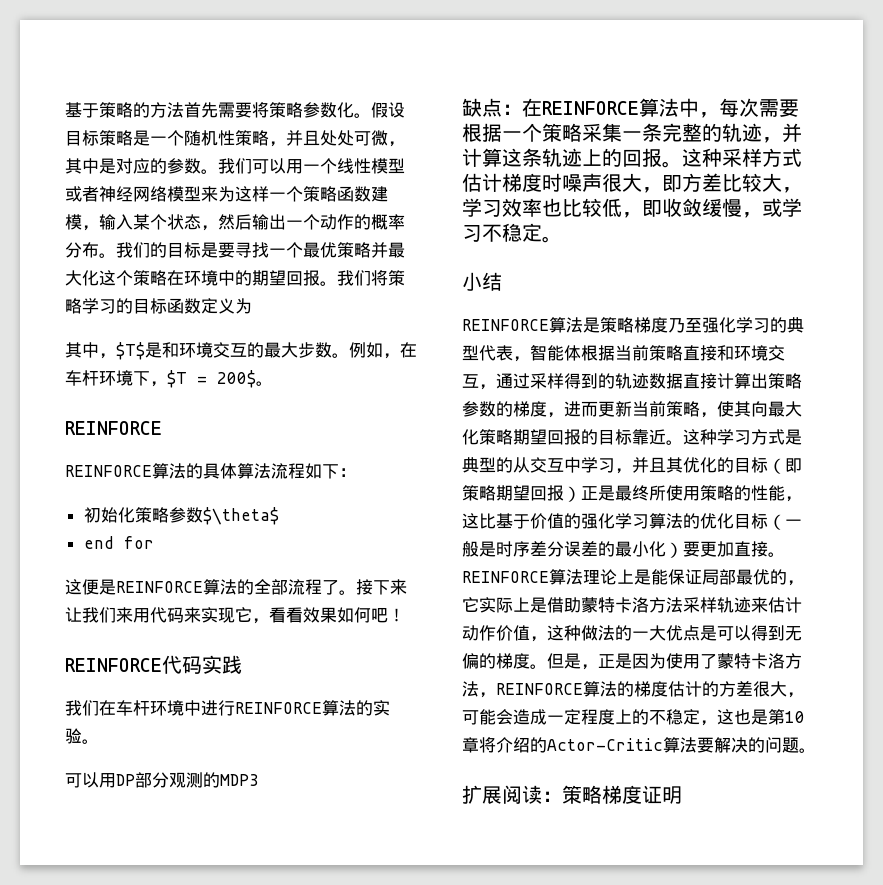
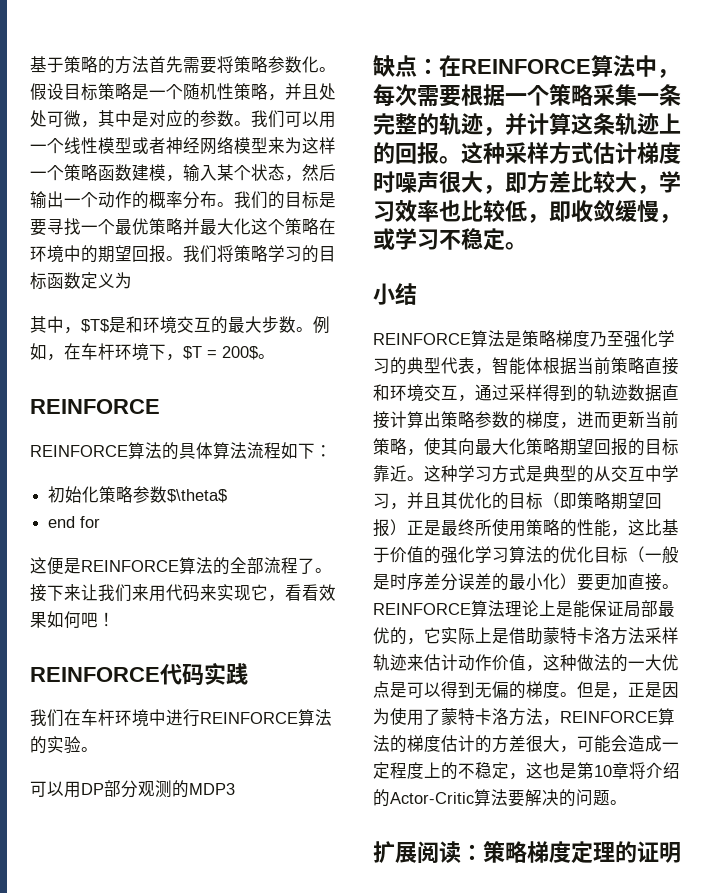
(642, 794) none -> [571,841,637,863] 定理的

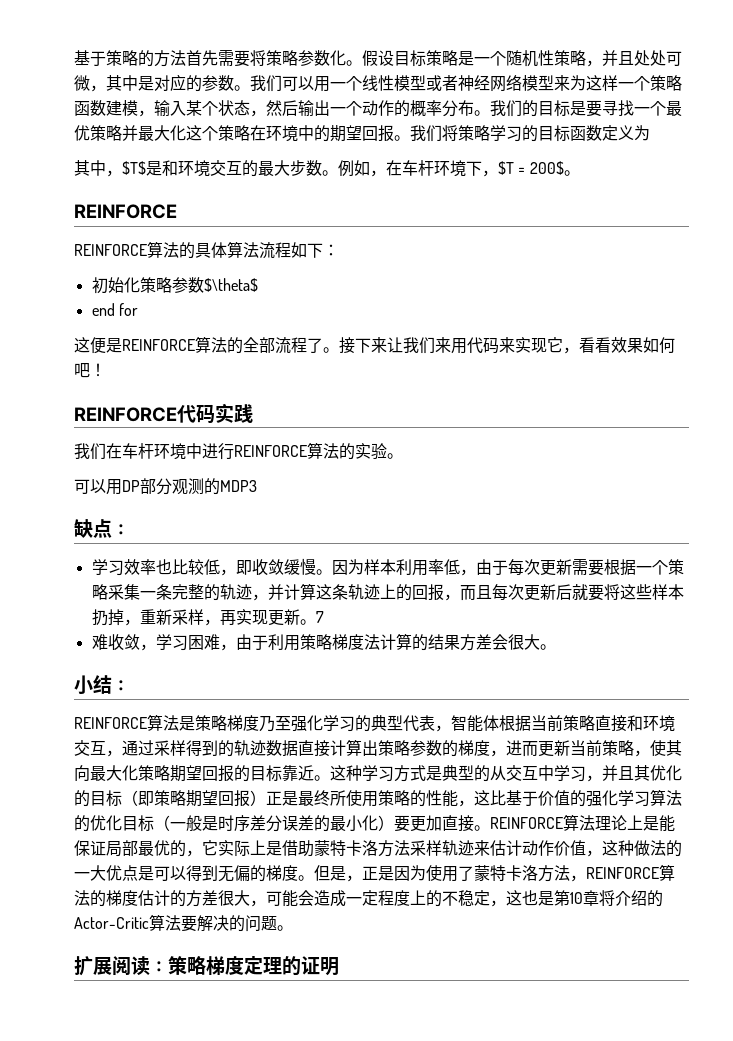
[439,55,679,78] [373,84,417,106] 在REINFORCE算法中，每次 -> [91,558,572,576] // 学习效率也比较低，即收敛缓慢。因为样本利用率低，由于每次更新
[439,142,681,164] [373,171,681,194] [373,199,681,223] [373,228,505,250] 。这种采样方式估计梯度时噪声很大，即方差比较大，学习效率也比较低，即收敛缓慢，或学习不稳定 -> [443,584,684,601] [91,609,324,626] [91,633,540,651] ，而且每次更新后就要将这些样本扔掉，重新采样，再实现更新。7 // 难收敛，学习困难，由于利用策略梯度法计算的结果方差会很大
(417, 294) none -> [112,680,130,692] ：

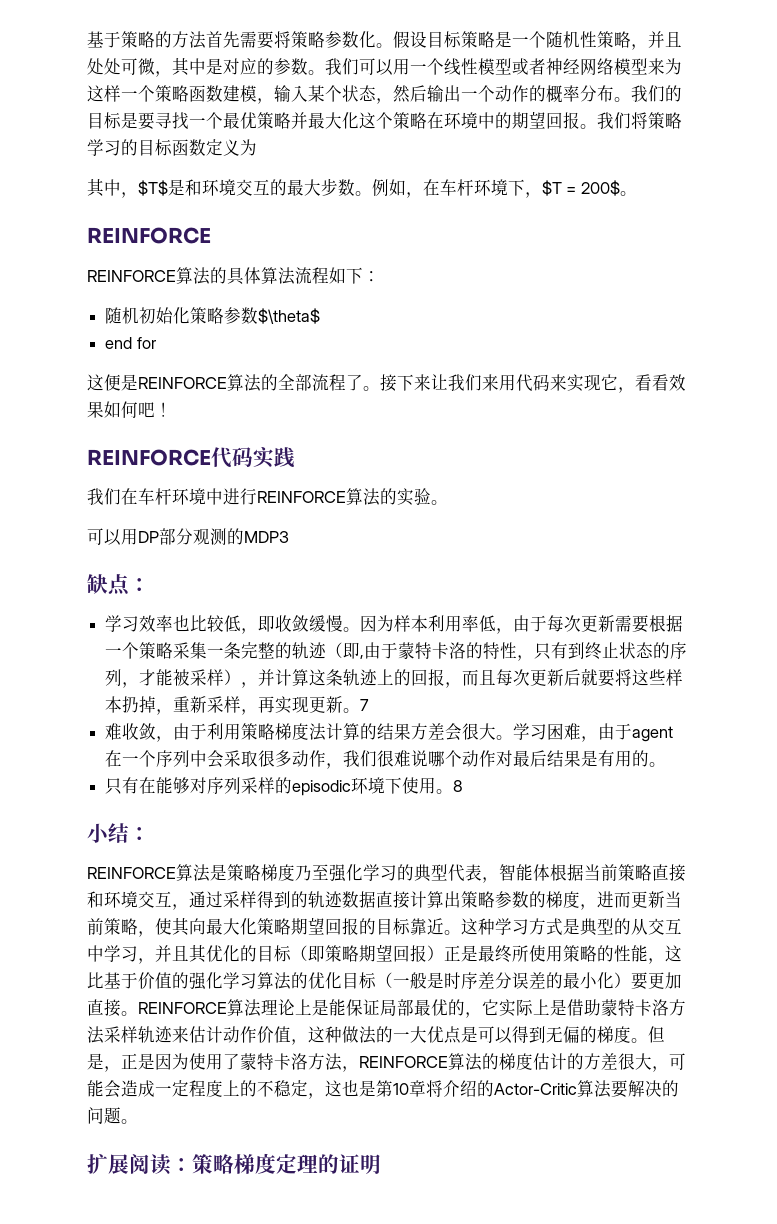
(339, 250) none -> [105,307,140,324] 随机
(252, 592) none -> [326,642,688,661] [105,669,242,688] （即,由于蒙特卡洛的特性，只有到终止状态的序列，才能被采样）
[155,634,236,651] 学习困难， -> (174, 739) none
(556, 647) none -> [513,723,674,742] [105,750,667,769] [105,777,464,796] 学习困难，由于agent在一个序列中会采取很多动作，我们很难说哪个动作对最后结果是有用的。 // 只有在能够对序列采样的episodic环境下使用。8

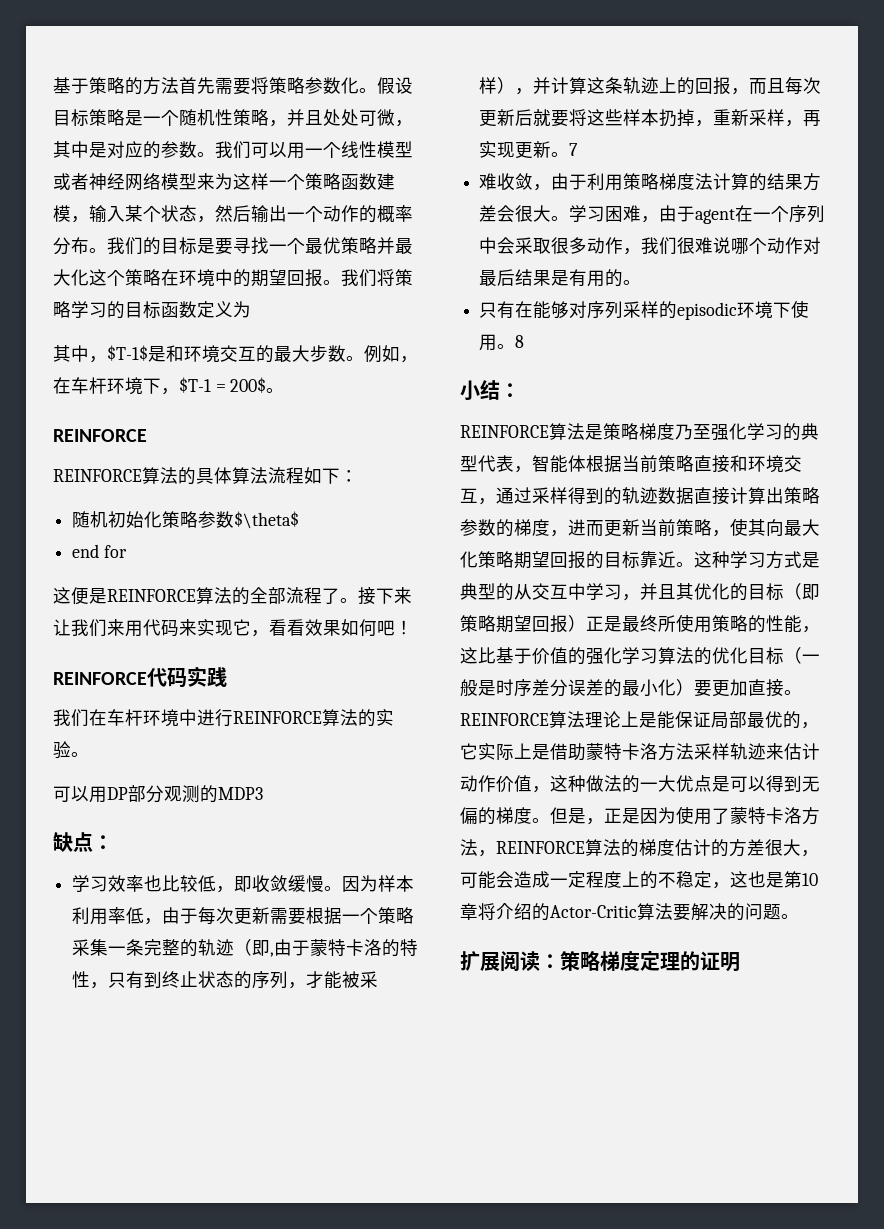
[138,180,168,196] $T$ -> [107,345,148,361] $T-1$
[542,180,562,196] $T -> [179,377,211,393] $T-1

